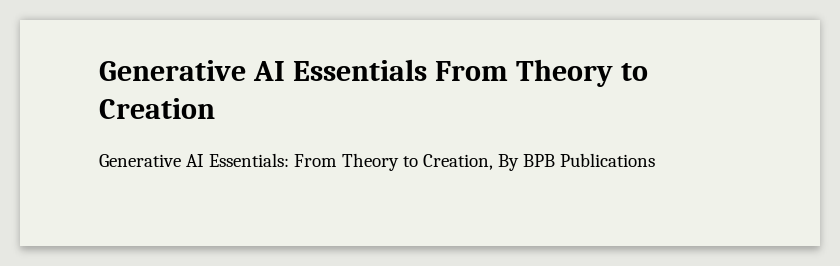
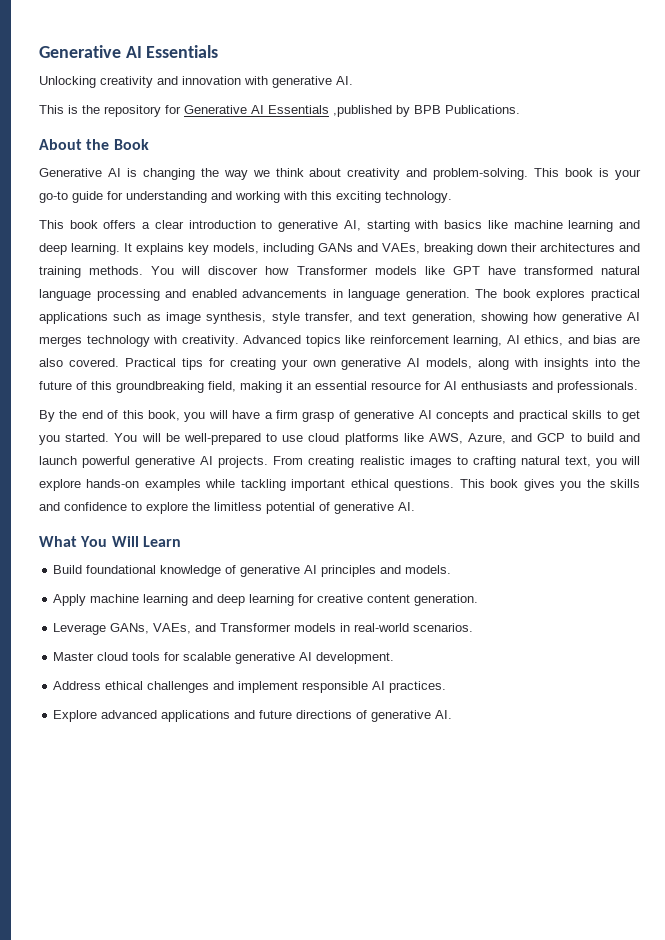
[99,59,648,87] [99,98,215,119] [99,153,656,171] Generative AI Essentials From Theory to Creation // Generative AI Essentials: From Theory to Creation, By BPB Publications -> [39,45,219,58] [39,76,353,88] [39,105,520,117] [39,139,149,150] [39,168,641,180] [39,191,452,203] [39,220,641,232] [39,243,640,255] [39,266,640,278] [39,289,640,301] [39,312,640,324] [39,335,641,347] [39,358,640,370] [39,381,638,393] [39,410,640,422] [39,433,640,445] [39,456,640,468] [39,479,640,491] [39,502,415,514] [39,536,181,547] [53,565,452,577] [53,594,479,606] [53,623,474,635] [53,652,395,664] [53,681,447,693] [53,710,453,722] Generative AI Essentials // Unlocking creativity and innovation with generative AI. // This is the repository for Generative AI Essentials ,published by BPB Publications. // About the Book // Generative AI is changing the way we think about creativity and problem-solving. This book is your go-to guide for understanding and working with this exciting technology. // This book offers a clear introduction to generative AI, starting with basics like machine learning and deep learning. It explains key models, including GANs and VAEs, breaking down their architectures and training methods. You will discover how Transformer models like GPT have transformed natural language processing and enabled advancements in language generation. The book explores practical applications such as image synthesis, style transfer, and text generation, showing how generative AI merges technology with creativity. Advanced topics like reinforcement learning, AI ethics, and bias are also covered. Practical tips for creating your own generative AI models, along with insights into the future of this groundbreaking field, making it an essential resource for AI enthusiasts and professionals. // By the end of this book, you will have a firm grasp of generative AI concepts and practical skills to get you started. You will be well-prepared to use cloud platforms like AWS, Azure, and GCP to build and launch powerful generative AI projects. From creating realistic images to crafting natural text, you will explore hands-on examples while tackling important ethical questions. This book gives you the skills and confidence to explore the limitless potential of generative AI. // What You Will Learn // Build foundational knowledge of generative AI principles and models. // Apply machine learning and deep learning for creative content generation. // Leverage GANs, VAEs, and Transformer models in real-world scenarios. // Master cloud tools for scalable generative AI development. // Address ethical challenges and implement responsible AI practices. // Explore advanced applications and future directions of generative AI.

